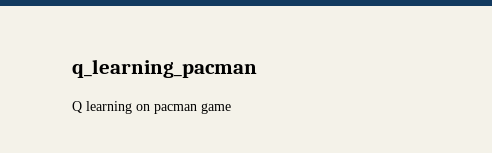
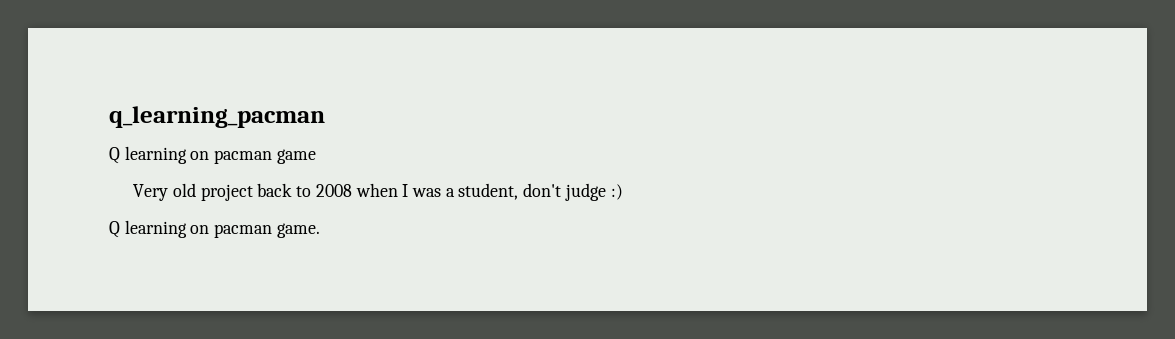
(231, 108) none -> [133,183,623,201] [109,220,320,238] // Very old project back to 2008 when I was a student, don't judge :) // Q learning on pacman game.

